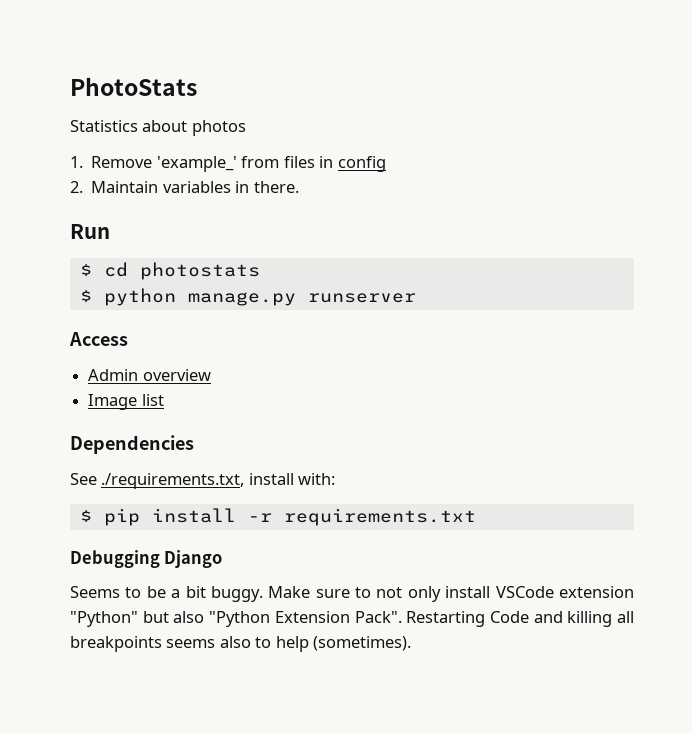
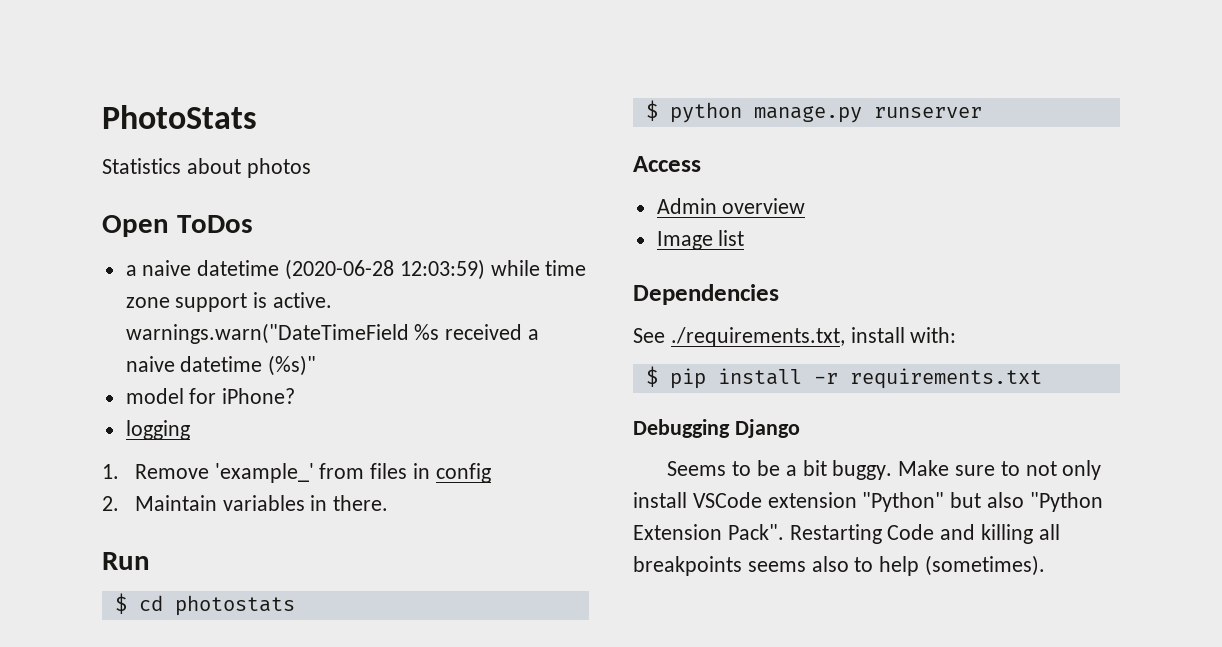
(246, 128) none -> [102,215,253,237] [125,259,587,280] [125,292,333,312] [125,323,540,344] [125,355,317,376] [125,388,296,404] [125,420,190,440] // Open ToDos // a naive datetime (2020-06-28 12:03:59) while time zone support is active. warnings.warn("DateTimeField %s received a naive datetime (%s)" // model for iPhone? // logging

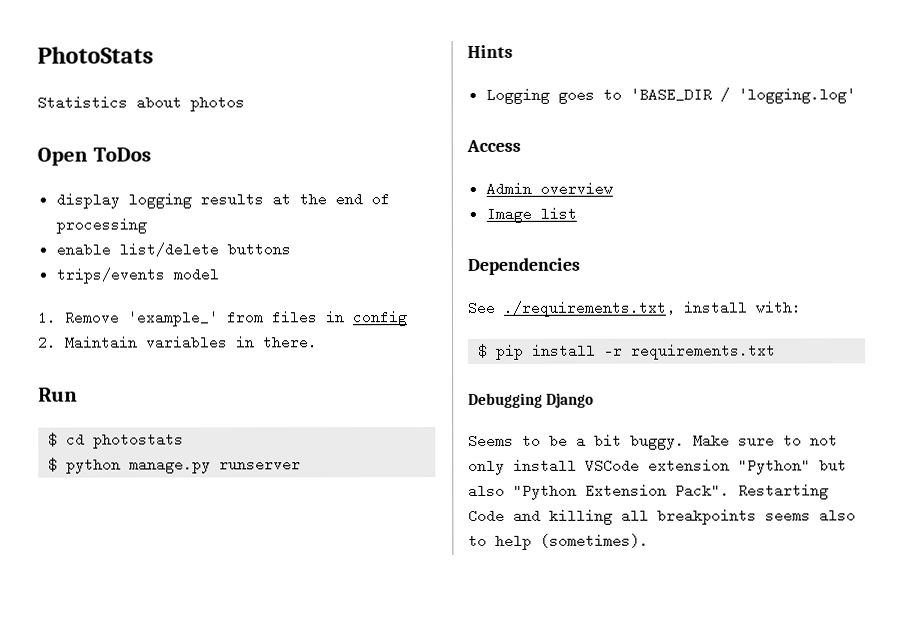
[125,259,587,280] [125,292,333,312] [125,323,540,344] [125,355,317,376] [125,388,296,404] [125,420,190,440] a naive datetime (2020-06-28 12:03:59) while time zone support is active. warnings.warn("DateTimeField %s received a naive datetime (%s)" // model for iPhone? // logging -> [55,192,390,209] [55,217,147,234] [55,242,291,257] [55,267,219,284] display logging results at the end of processing // enable list/delete buttons // trips/events model
(982, 112) none -> [467,44,513,58] [485,87,856,104] // Hints // Logging goes to 'BASE_DIR / 'logging.log'

